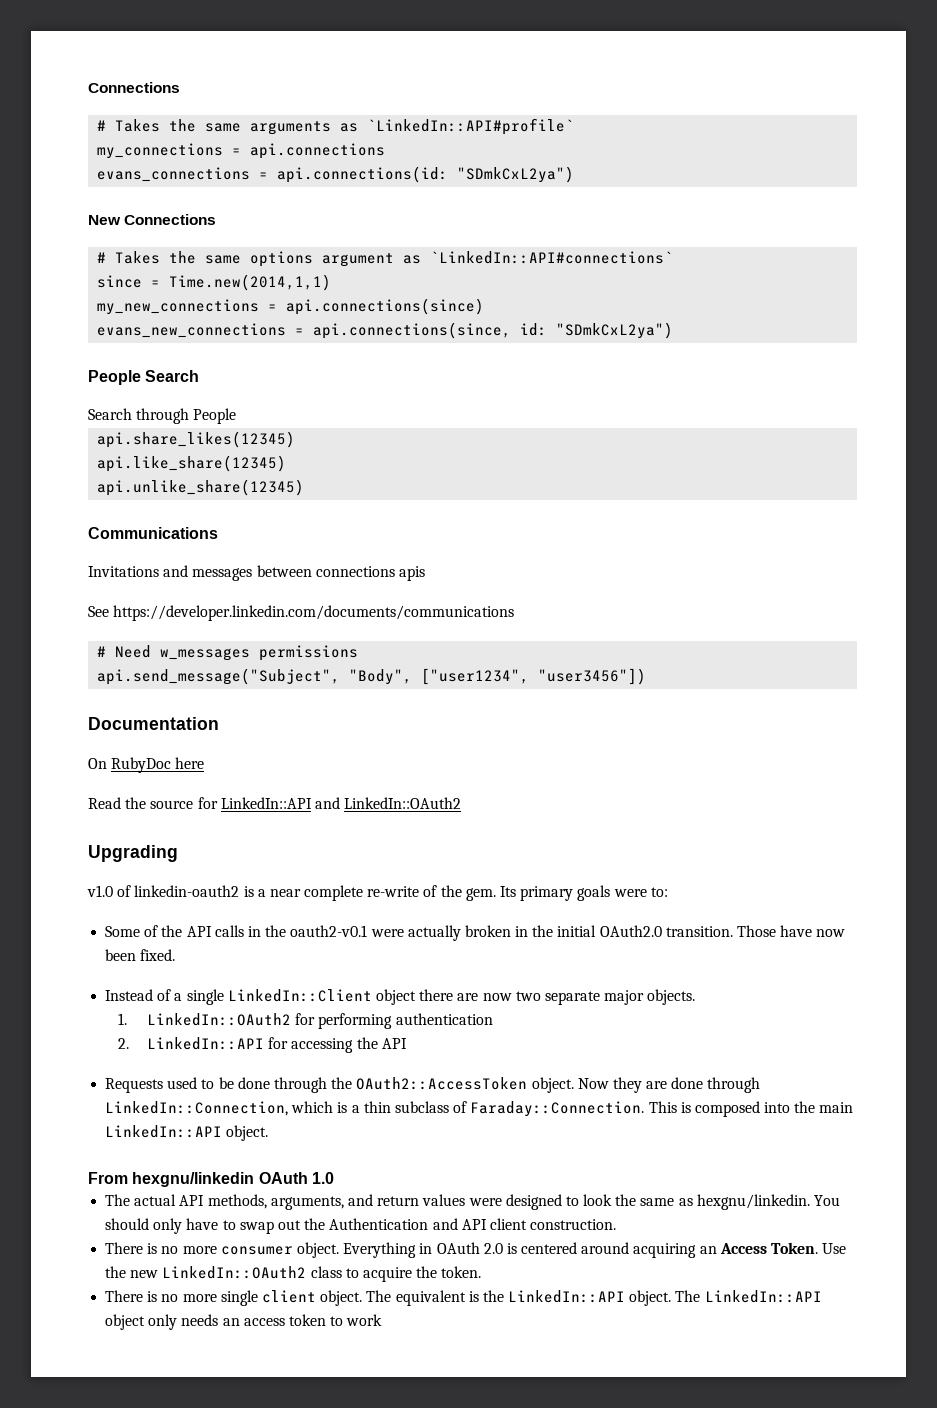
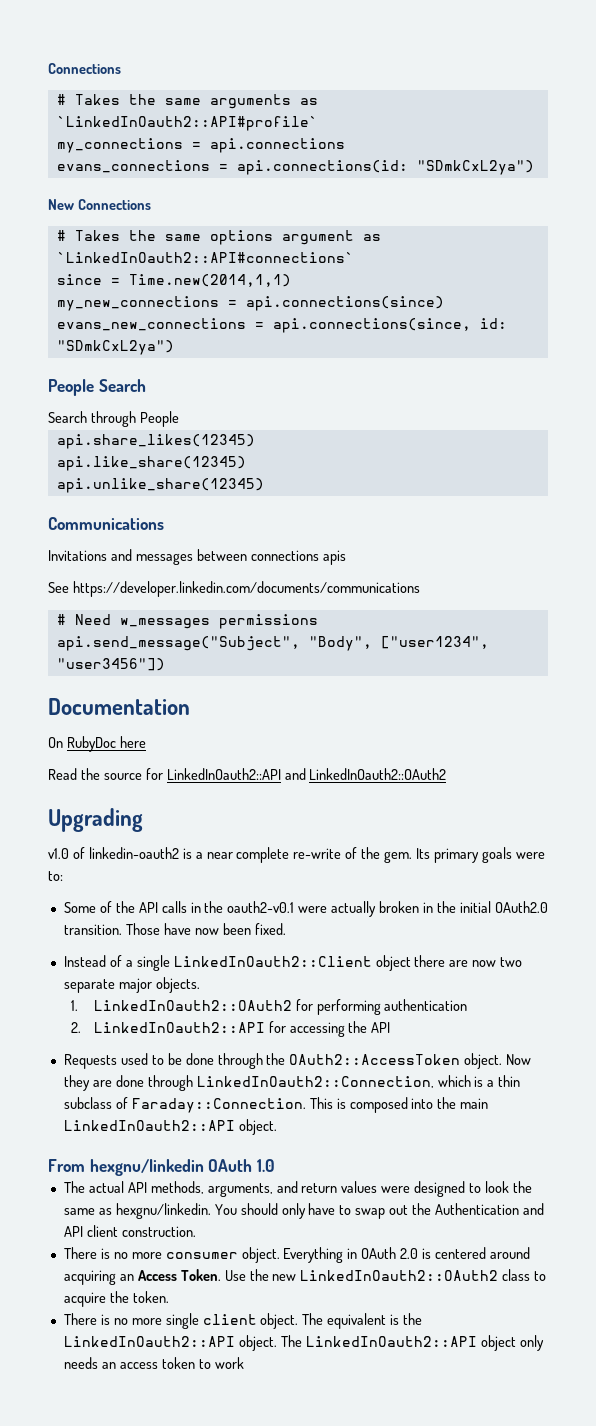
[367,118,575,135] `LinkedIn::API#profile` -> [56,116,318,131] `LinkedInOauth2::API#profile`
[430,251,674,264] `LinkedIn::API#connections` -> [56,252,354,263] `LinkedInOauth2::API#connections`
[220,797,462,809] LinkedIn::API and LinkedIn::OAuth2 -> [166,768,447,780] LinkedInOauth2::API and LinkedInOauth2::OAuth2
[227,989,372,1002] LinkedIn::Client -> [173,956,372,967] LinkedInOauth2::Client
[147,1013,292,1026] LinkedIn::OAuth2 -> [93,1000,292,1011] LinkedInOauth2::OAuth2
[147,1037,265,1050] LinkedIn::API -> [93,1022,265,1033] LinkedInOauth2::API
[105,1101,289,1116] LinkedIn::Connection, -> [196,1076,434,1088] LinkedInOauth2::Connection,
[105,1125,223,1138] LinkedIn::API -> [63,1120,235,1131] LinkedInOauth2::API
[162,1266,307,1279] LinkedIn::OAuth2 -> [300,1270,499,1281] LinkedInOauth2::OAuth2
[508,1290,822,1306] LinkedIn::API object. The LinkedIn::API -> [63,1335,477,1351] LinkedInOauth2::API object. The LinkedInOauth2::API

